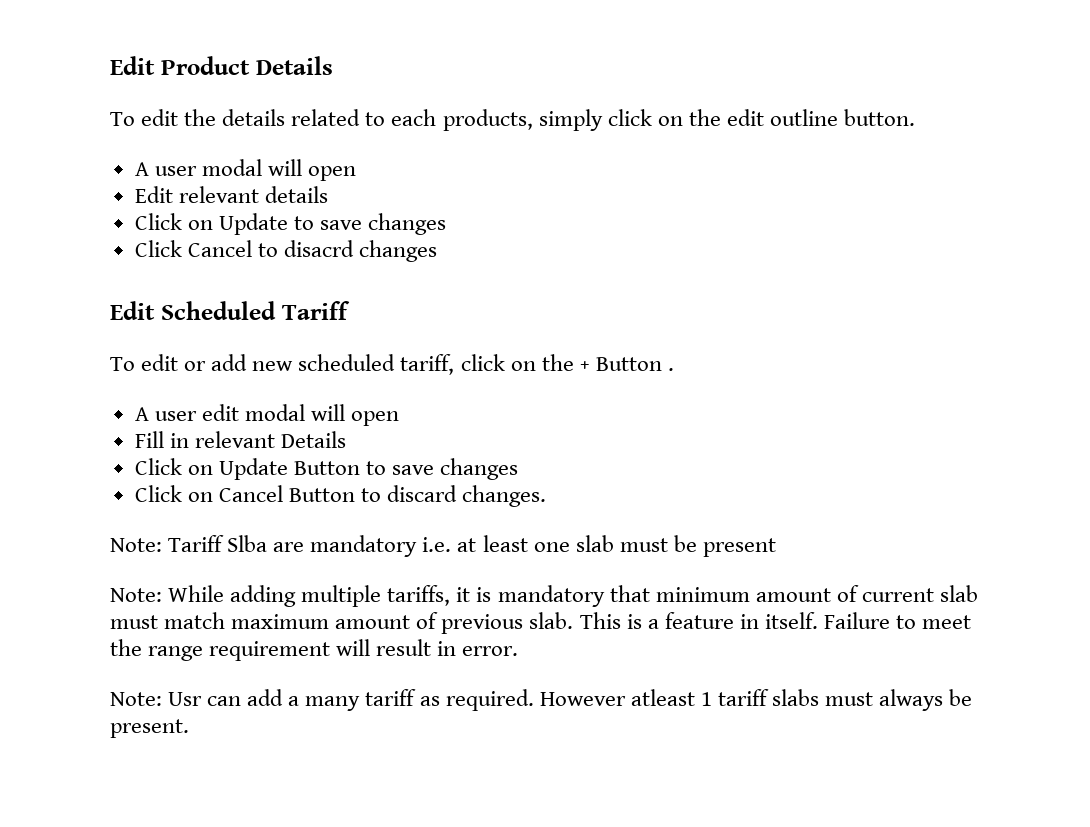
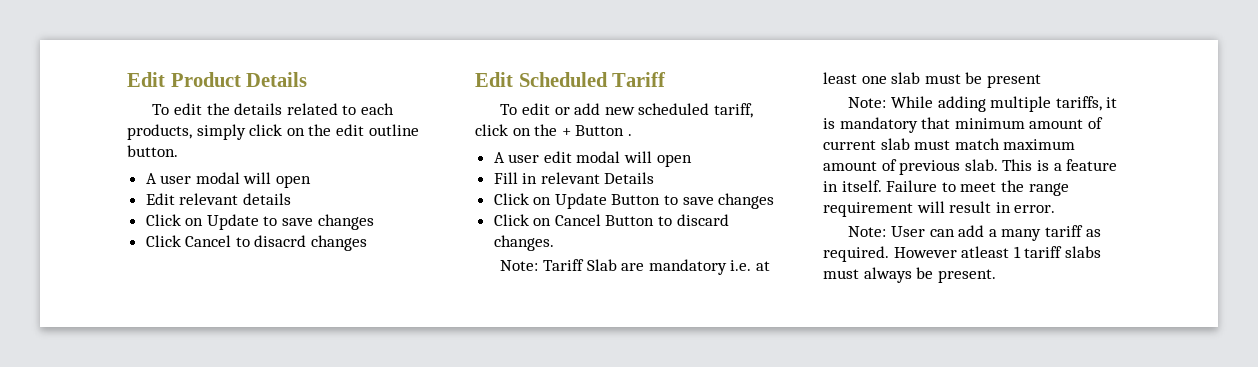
[227,535,268,552] Slba -> [586,259,617,271] Slab
[168,692,203,706] Usr -> [891,226,926,237] User

